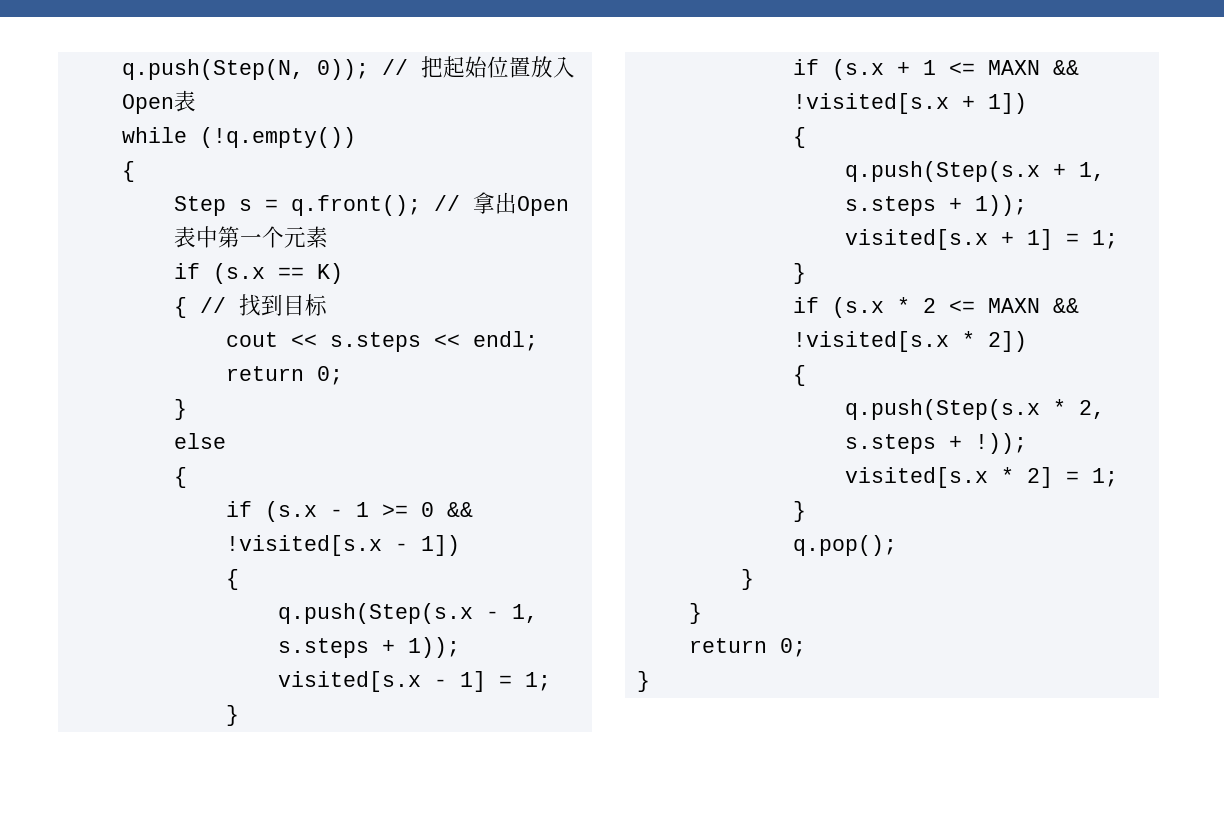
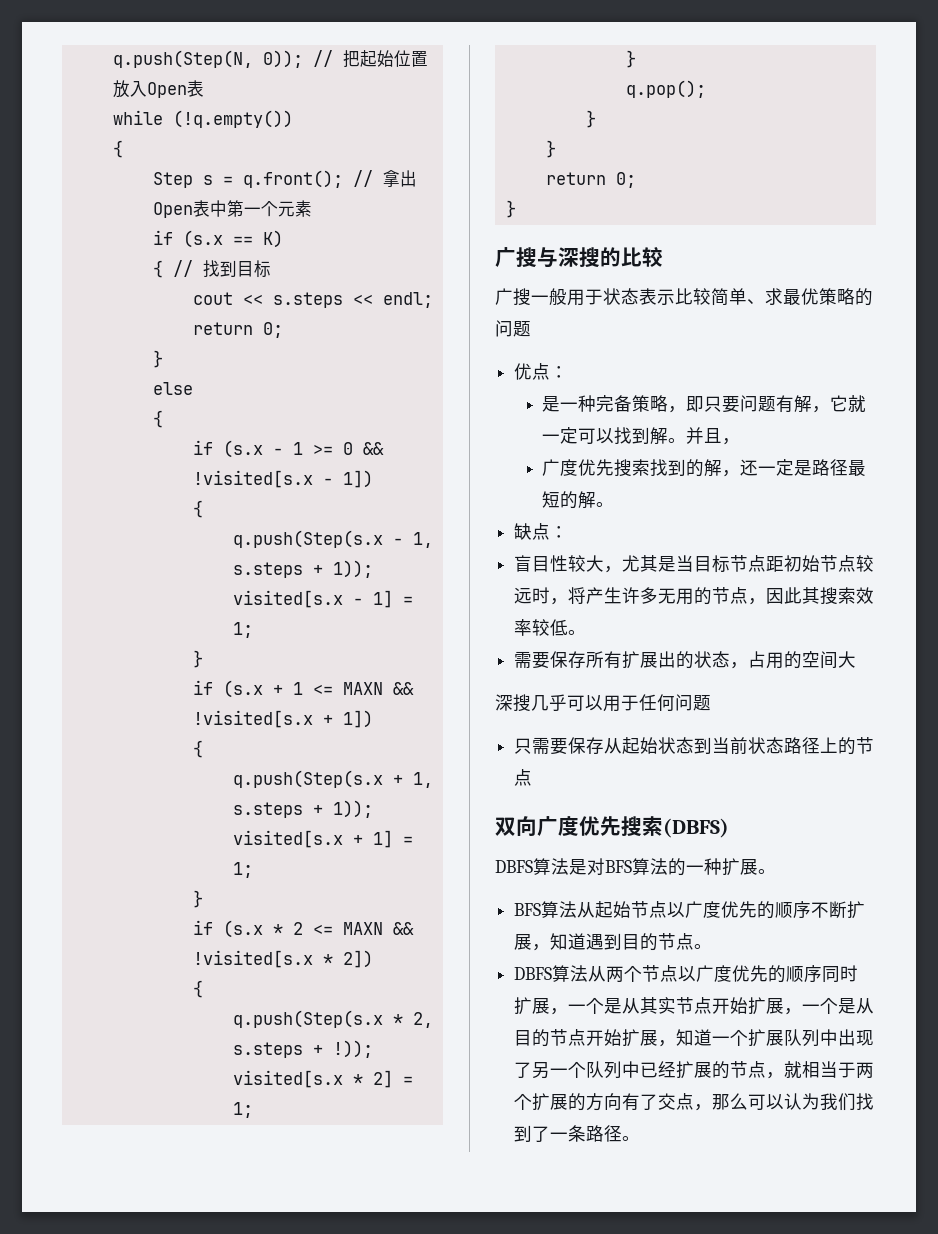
(650, 681) none -> [495,246,663,268] [495,288,873,306] [495,320,531,337] [514,363,569,380] [542,395,867,413] [542,427,741,445] [542,459,867,477] [542,491,615,509] [514,523,569,540] [514,555,875,573] [514,587,875,605] [514,619,587,636] [514,651,857,669] [495,694,711,712] [514,737,875,755] [514,769,533,786] [495,816,729,838] [495,858,776,876] [514,901,866,919] [514,933,713,951] [514,965,859,983] [514,997,875,1015] [514,1029,875,1047] [514,1061,875,1079] [514,1093,875,1111] [514,1125,641,1142] // 广搜与深搜的比较 // 广搜一般用于状态表示比较简单、求最优策略的问题 // 优点： // 是一种完备策略，即只要问题有解，它就一定可以找到解。并且， // 广度优先搜索找到的解，还一定是路径最短的解。 // 缺点： // 盲目性较大，尤其是当目标节点距初始节点较远时，将产生许多无用的节点，因此其搜索效率较低。 // 需要保存所有扩展出的状态，占用的空间大 // 深搜几乎可以用于任何问题 // 只需要保存从起始状态到当前状态路径上的节点 // 双向广度优先搜索(DBFS) // DBFS算法是对BFS算法的一种扩展。 // BFS算法从起始节点以广度优先的顺序不断扩展，知道遇到目的节点。 // DBFS算法从两个节点以广度优先的顺序同时扩展，一个是从其实节点开始扩展，一个是从目的节点开始扩展，知道一个扩展队列中出现了另一个队列中已经扩展的节点，就相当于两个扩展的方向有了交点，那么可以认为我们找到了一条路径。

